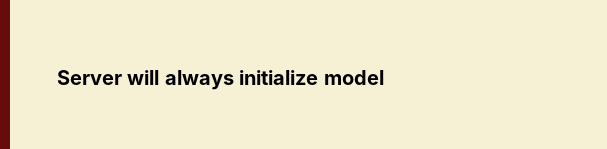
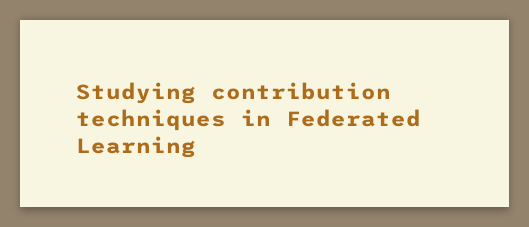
[57,70,384,90] Server will always initialize model -> [76,82,391,104] [76,109,421,131] [76,136,196,158] Studying contribution techniques in Federated Learning

